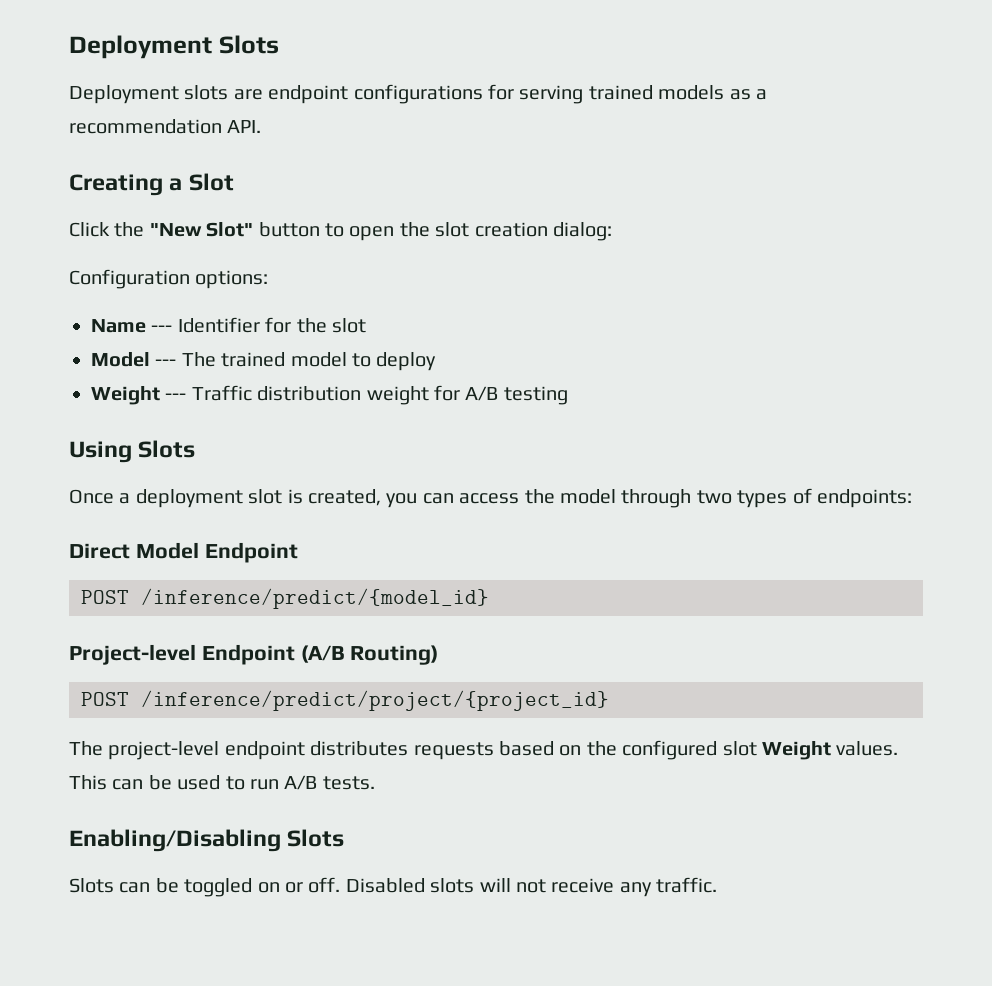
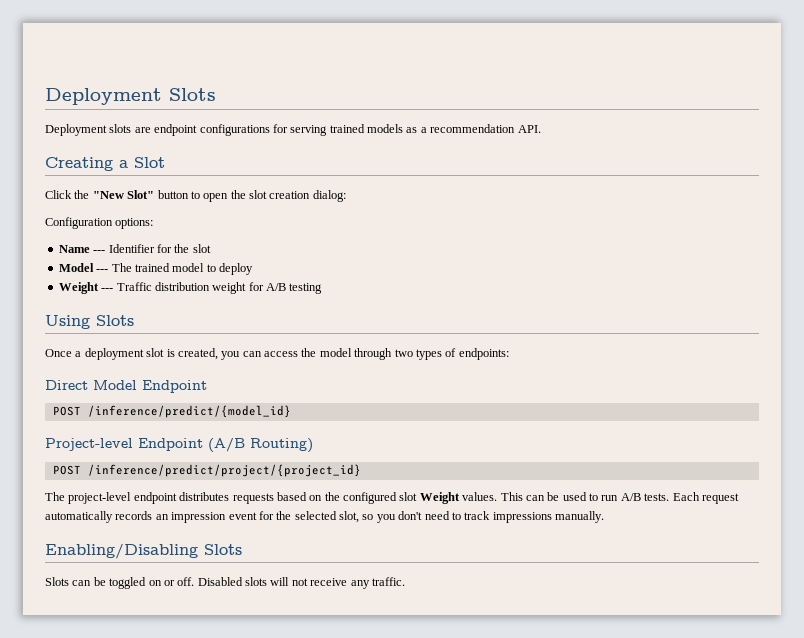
(375, 783) none -> [672,492,739,504] [45,511,604,523] Each request automatically records an impression event for the selected slot, so you don't need to track impressions manually.

